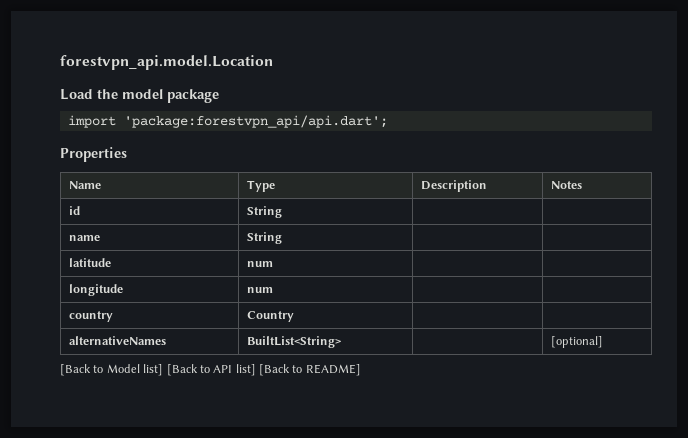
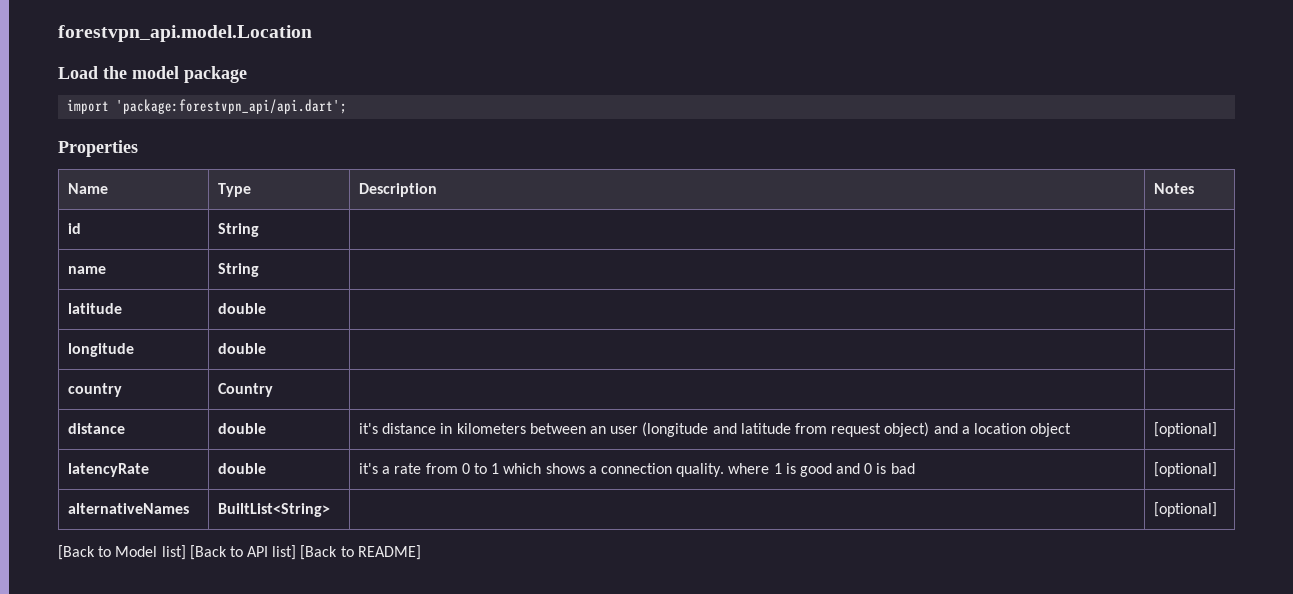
[246,261,273,267] num -> [218,303,267,314] double
[246,287,273,293] num -> [218,343,267,354] double
(294, 316) none -> [68,423,126,434] [218,423,267,434] [359,422,1072,437] [1154,422,1218,437] [68,463,150,477] [218,463,267,474] [359,463,915,477] [1154,462,1218,477] // distance | double | it's distance in kilometers between an user (longitude and latitude from request object) and a location object | [optional] // latencyRate | double | it's a rate from 0 to 1 which shows a connection quality. where 1 is good and 0 is bad | [optional]

